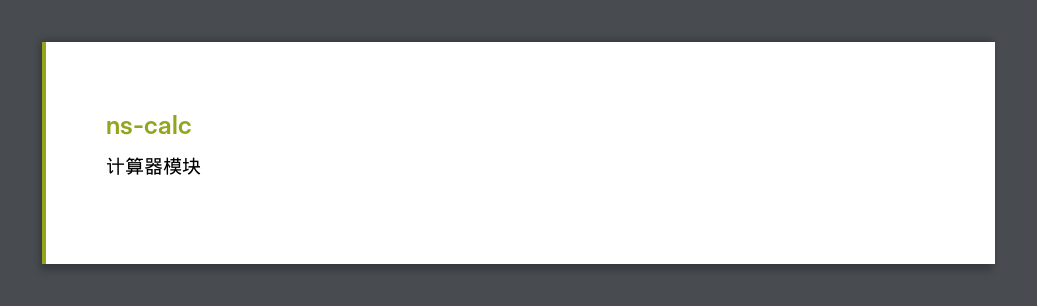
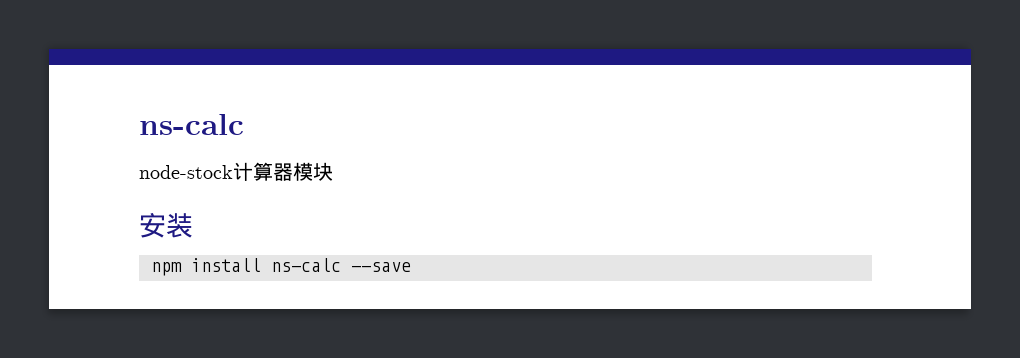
(192, 125) none -> [139,165,233,179] node-stock
(201, 166) none -> [139,212,193,238] [151,258,411,276] // 安装 // npm install ns-calc --save

